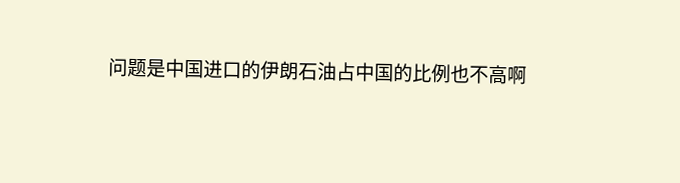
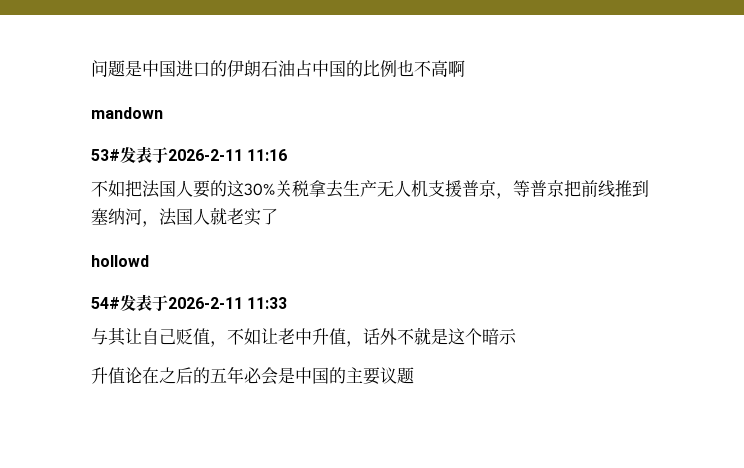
(527, 75) none -> [91,107,163,119] [91,146,288,163] [91,180,649,199] [91,207,278,227] [91,255,149,267] [91,294,288,311] [91,327,517,347] [91,366,414,385] // mandown // 53#发表于2026-2-11 11:16 // 不如把法国人要的这30%关税拿去生产无人机支援普京，等普京把前线推到塞纳河，法国人就老实了 // hollowd // 54#发表于2026-2-11 11:33 // 与其让自己贬值，不如让老中升值，话外不就是这个暗示 // 升值论在之后的五年必会是中国的主要议题

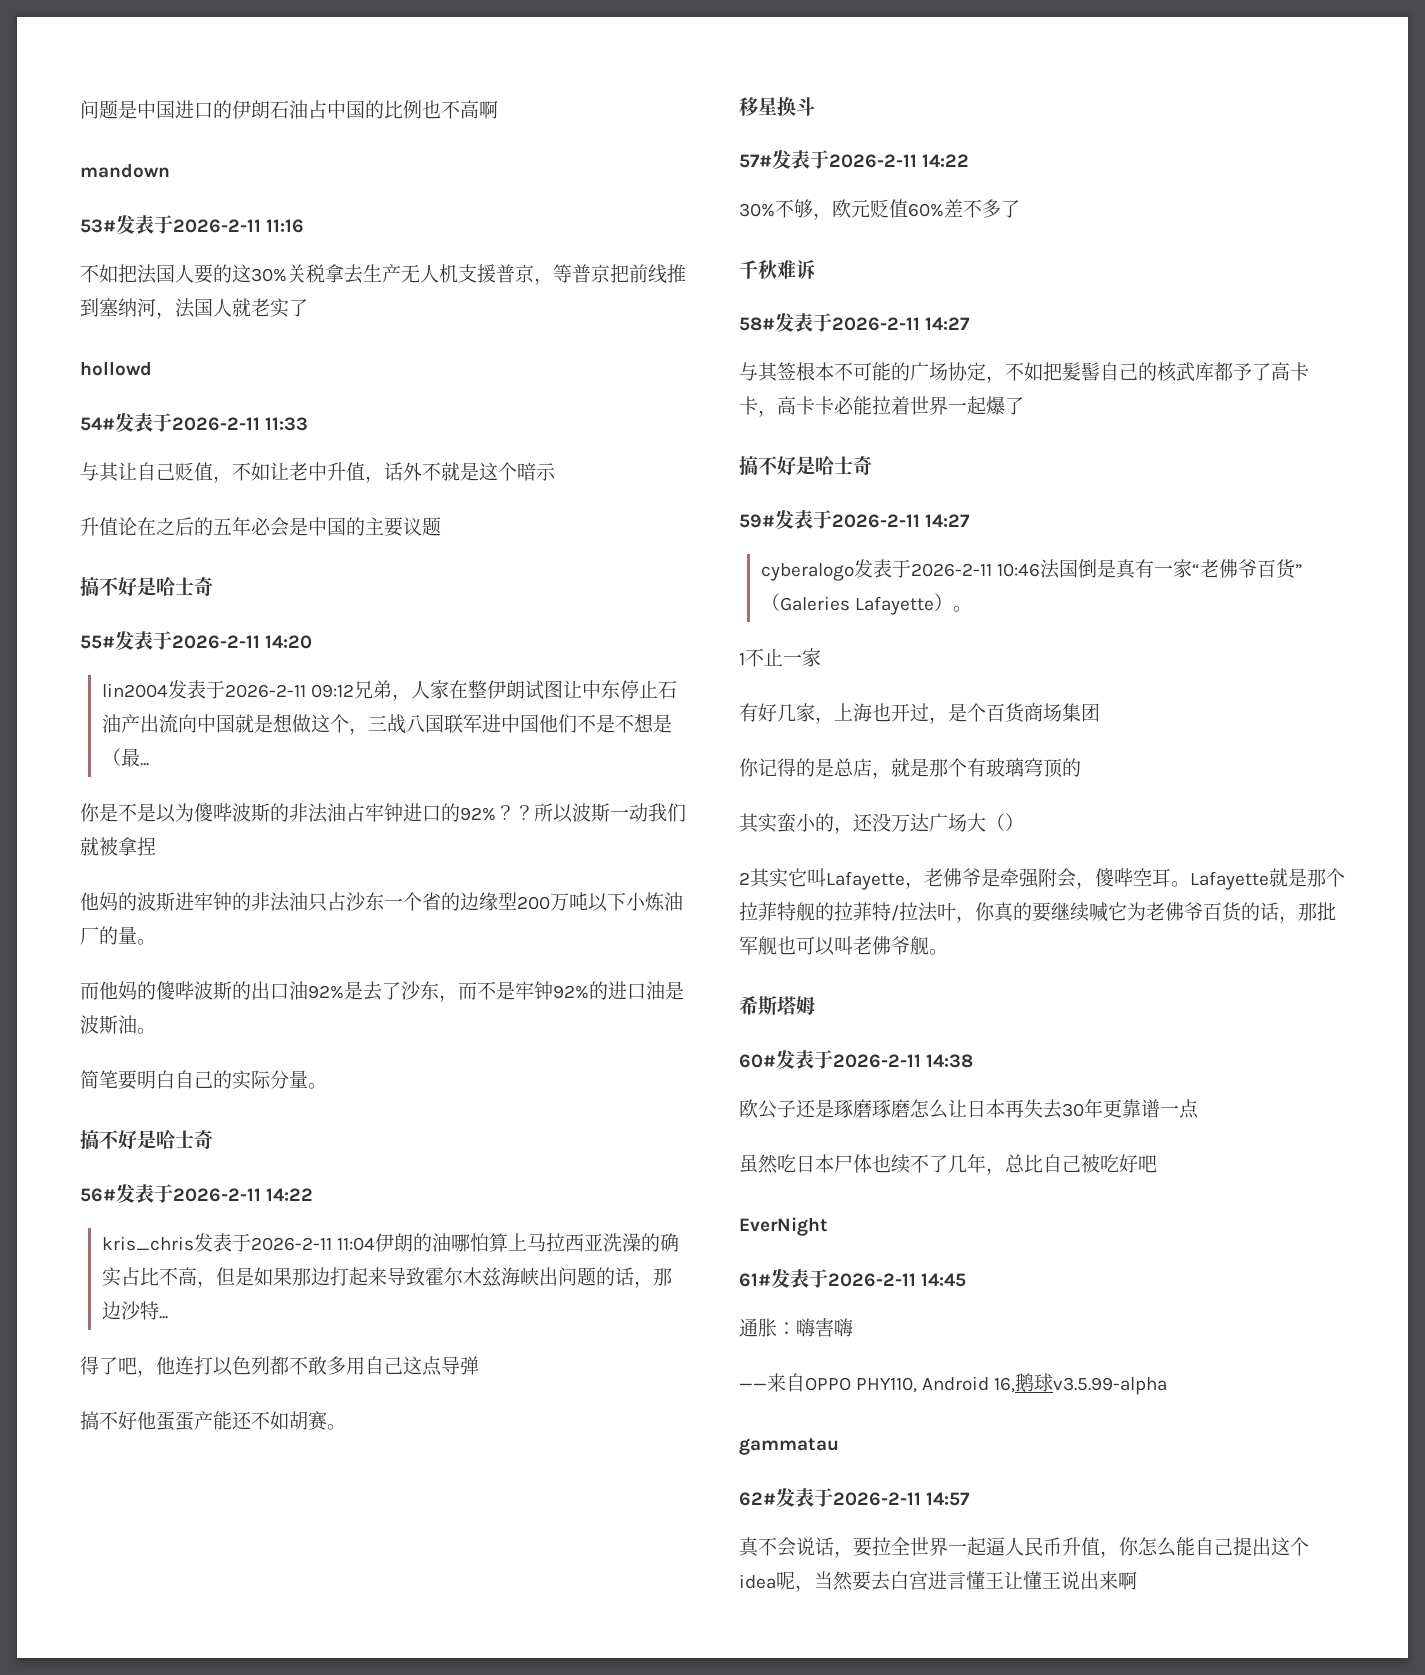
(414, 375) none -> [80,577,213,596] [80,631,313,650] [101,680,677,701] [101,713,672,735] [101,748,149,767] [80,803,686,823] [80,837,156,856] [80,892,683,912] [80,926,156,945] [80,981,684,1002] [80,1015,156,1034] [80,1070,327,1090] [80,1130,213,1149] [80,1184,314,1203] [101,1233,679,1252] [101,1267,672,1288] [101,1301,168,1320] [80,1356,479,1377] [80,1411,346,1431] [739,96,815,116] [739,150,970,169] [739,199,1020,220] [739,259,816,279] [739,313,971,332] [739,362,1309,383] [739,396,1024,417] [739,456,872,475] [739,510,971,529] [760,559,1303,581] [760,593,972,615] [739,648,821,667] [739,703,1100,724] [739,758,1081,779] [739,813,1024,834] [739,868,1345,890] [739,902,1336,923] [739,936,948,956] [739,996,815,1015] [739,1050,974,1069] [739,1099,1199,1119] [739,1154,1157,1175] [739,1217,828,1236] [739,1269,967,1288] [739,1318,853,1337] [739,1373,1168,1395] [739,1438,839,1455] [739,1488,971,1507] [739,1537,1309,1558] [739,1571,1137,1592] // 搞不好是哈士奇 // 55#发表于2026-2-11 14:20 // lin2004发表于2026-2-11 09:12兄弟，人家在整伊朗试图让中东停止石油产出流向中国就是想做这个，三战八国联军进中国他们不是不想是（最... // 你是不是以为傻哔波斯的非法油占牢钟进口的92%？？所以波斯一动我们就被拿捏 // 他妈的波斯进牢钟的非法油只占沙东一个省的边缘型200万吨以下小炼油厂的量。 // 而他妈的傻哔波斯的出口油92%是去了沙东，而不是牢钟92%的进口油是波斯油。 // 简笔要明白自己的实际分量。 // 搞不好是哈士奇 // 56#发表于2026-2-11 14:22 // kris_chris发表于2026-2-11 11:04伊朗的油哪怕算上马拉西亚洗澡的确实占比不高，但是如果那边打起来导致霍尔木兹海峡出问题的话，那边沙特... // 得了吧，他连打以色列都不敢多用自己这点导弹 // 搞不好他蛋蛋产能还不如胡赛。 // 移星换斗 // 57#发表于2026-2-11 14:22 // 30%不够，欧元贬值60%差不多了 // 千秋难诉 // 58#发表于2026-2-11 14:27 // 与其签根本不可能的广场协定，不如把髪髻自己的核武库都予了高卡卡，高卡卡必能拉着世界一起爆了 // 搞不好是哈士奇 // 59#发表于2026-2-11 14:27 // cyberalogo发表于2026-2-11 10:46法国倒是真有一家“老佛爷百货”（Galeries Lafayette）。 // 1不止一家 // 有好几家，上海也开过，是个百货商场集团 // 你记得的是总店，就是那个有玻璃穹顶的 // 其实蛮小的，还没万达广场大（） // 2其实它叫Lafayette，老佛爷是牵强附会，傻哔空耳。Lafayette就是那个拉菲特舰的拉菲特/拉法叶，你真的要继续喊它为老佛爷百货的话，那批军舰也可以叫老佛爷舰。 // 希斯塔姆 // 60#发表于2026-2-11 14:38 // 欧公子还是琢磨琢磨怎么让日本再失去30年更靠谱一点 // 虽然吃日本尸体也续不了几年，总比自己被吃好吧 // EverNight // 61#发表于2026-2-11 14:45 // 通胀：嗨害嗨 // ——来自OPPO PHY110, Android 16,鹅球v3.5.99-alpha // gammatau // 62#发表于2026-2-11 14:57 // 真不会说话，要拉全世界一起逼人民币升值，你怎么能自己提出这个idea呢，当然要去白宫进言懂王让懂王说出来啊

